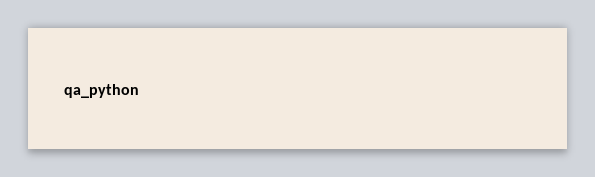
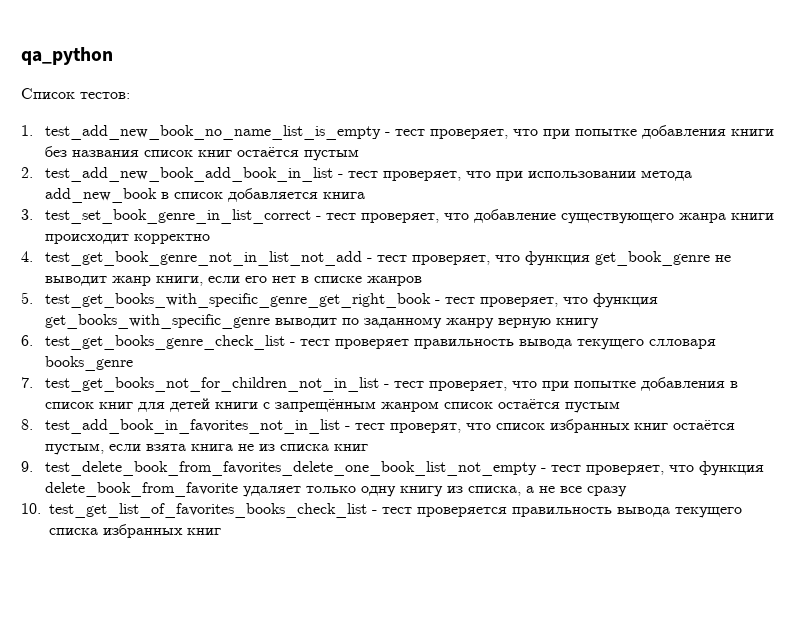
(139, 91) none -> [21,88,130,99] [21,125,774,140] [44,146,359,161] [21,167,692,182] [44,188,365,203] [21,209,774,224] [44,234,210,244] [21,251,731,266] [44,276,422,286] [21,292,658,308] [44,314,599,329] [21,335,716,350] [44,356,133,371] [21,377,738,392] [44,398,620,413] [21,419,735,434] [44,443,368,455] [21,461,764,476] [44,482,627,497] [21,503,742,518] [49,524,221,538] // Список тестов: // 1. test_add_new_book_no_name_list_is_empty - тест проверяет, что при попытке добавления книги без названия список книг остаётся пустым // 2. test_add_new_book_add_book_in_list - тест проверяет, что при использовании метода add_new_book в список добавляется книга // 3. test_set_book_genre_in_list_correct - тест проверяет, что добавление существующего жанра книги происходит корректно // 4. test_get_book_genre_not_in_list_not_add - тест проверяет, что функция get_book_genre не выводит жанр книги, если его нет в списке жанров // 5. test_get_books_with_specific_genre_get_right_book - тест проверяет, что функция get_books_with_specific_genre выводит по заданному жанру верную книгу // 6. test_get_books_genre_check_list - тест проверяет правильность вывода текущего слловаря books_genre // 7. test_get_books_not_for_children_not_in_list - тест проверяет, что при попытке добавления в список книг для детей книги с запрещённым жанром список остаётся пустым // 8. test_add_book_in_favorites_not_in_list - тест проверят, что список избранных книг остаётся пустым, если взята книга не из списка книг // 9. test_delete_book_from_favorites_delete_one_book_list_not_empty - тест проверяет, что функция delete_book_from_favorite удаляет только одну книгу из списка, а не все сразу // 10. test_get_list_of_favorites_books_check_list - тест проверяется правильность вывода текущего списка избранных книг

